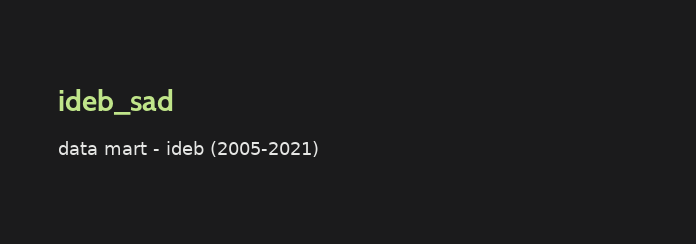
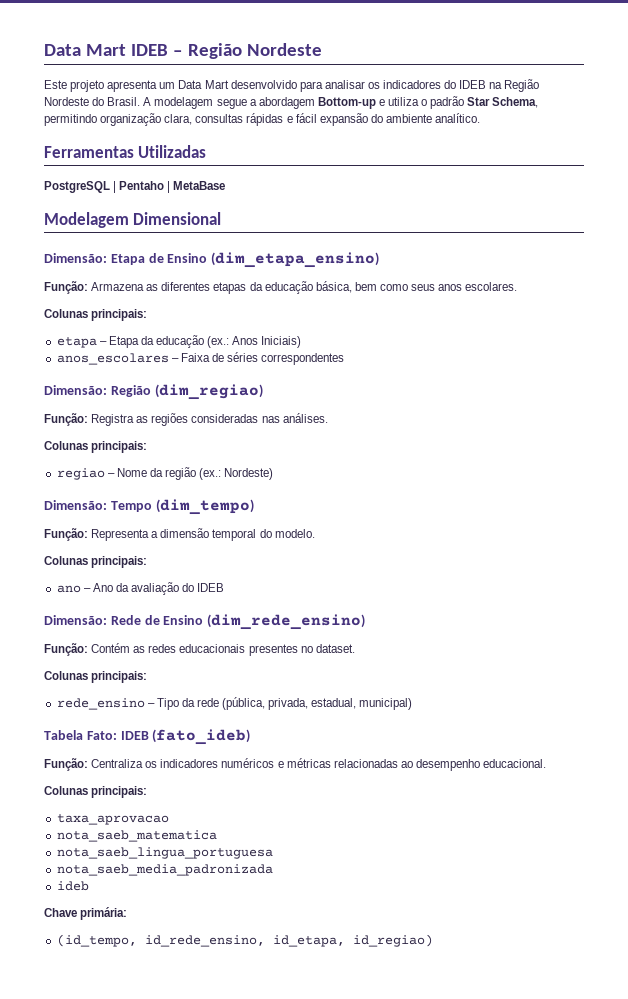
[58,89,174,115] [58,141,319,157] ideb_sad // data mart - ideb (2005-2021) -> [44,43,322,59] [44,79,540,92] [44,96,539,109] [44,113,481,126] [44,145,207,158] [44,181,226,193] [44,212,222,228] [44,252,380,268] [44,281,518,294] [44,309,148,321] [56,335,302,348] [56,352,345,365] [44,384,263,400] [44,413,328,426] [44,441,148,453] [56,467,274,480] [44,499,254,515] [44,528,315,541] [44,556,148,568] [56,582,225,595] [44,614,366,630] [44,643,355,656] [44,671,148,683] [56,697,413,710] [44,729,251,745] [44,758,547,771] [44,786,148,798] [56,814,169,825] [56,830,217,842] [56,847,273,859] [56,864,273,876] [56,881,89,891] [44,907,128,920] [56,934,433,947] Data Mart IDEB – Região Nordeste // Este projeto apresenta um Data Mart desenvolvido para analisar os indicadores do IDEB na Região Nordeste do Brasil. A modelagem segue a abordagem Bottom-up e utiliza o padrão Star Schema, permitindo organização clara, consultas rápidas e fácil expansão do ambiente analítico. // Ferramentas Utilizadas // PostgreSQL | Pentaho | MetaBase // Modelagem Dimensional // Dimensão: Etapa de Ensino (dim_etapa_ensino) // Função: Armazena as diferentes etapas da educação básica, bem como seus anos escolares. // Colunas principais: // etapa – Etapa da educação (ex.: Anos Iniciais) // anos_escolares – Faixa de séries correspondentes // Dimensão: Região (dim_regiao) // Função: Registra as regiões consideradas nas análises. // Colunas principais: // regiao – Nome da região (ex.: Nordeste) // Dimensão: Tempo (dim_tempo) // Função: Representa a dimensão temporal do modelo. // Colunas principais: // ano – Ano da avaliação do IDEB // Dimensão: Rede de Ensino (dim_rede_ensino) // Função: Contém as redes educacionais presentes no dataset. // Colunas principais: // rede_ensino – Tipo da rede (pública, privada, estadual, municipal) // Tabela Fato: IDEB (fato_ideb) // Função: Centraliza os indicadores numéricos e métricas relacionadas ao desempenho educacional. // Colunas principais: // taxa_aprovacao // nota_saeb_matematica // nota_saeb_lingua_portuguesa // nota_saeb_media_padronizada // ideb // Chave primária: // (id_tempo, id_rede_ensino, id_etapa, id_regiao)

